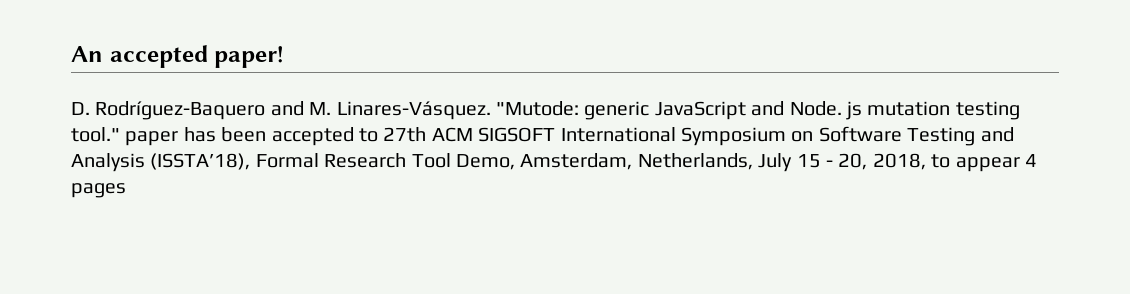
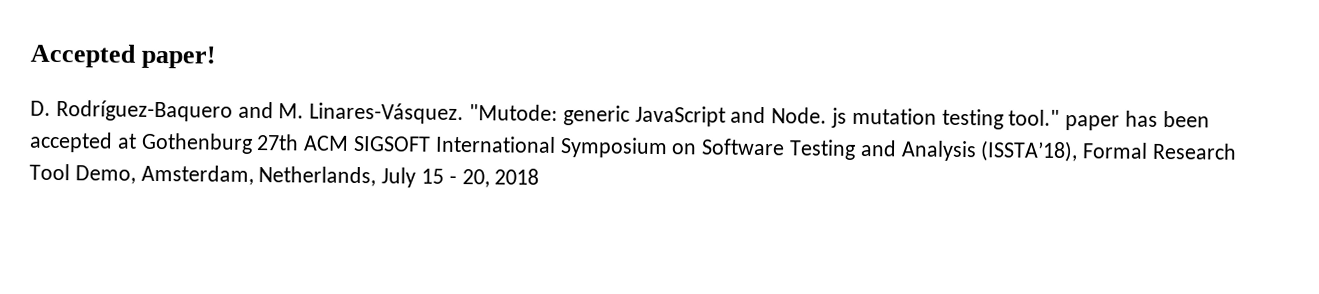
[71,45,208,68] An accepted -> [30,43,136,68] Accepted
[359,128,378,142] to -> [116,132,253,154] at Gothenburg
[872,153,1037,172] [71,183,126,198] 2018, to appear 4 pages -> [494,168,540,185] 2018

